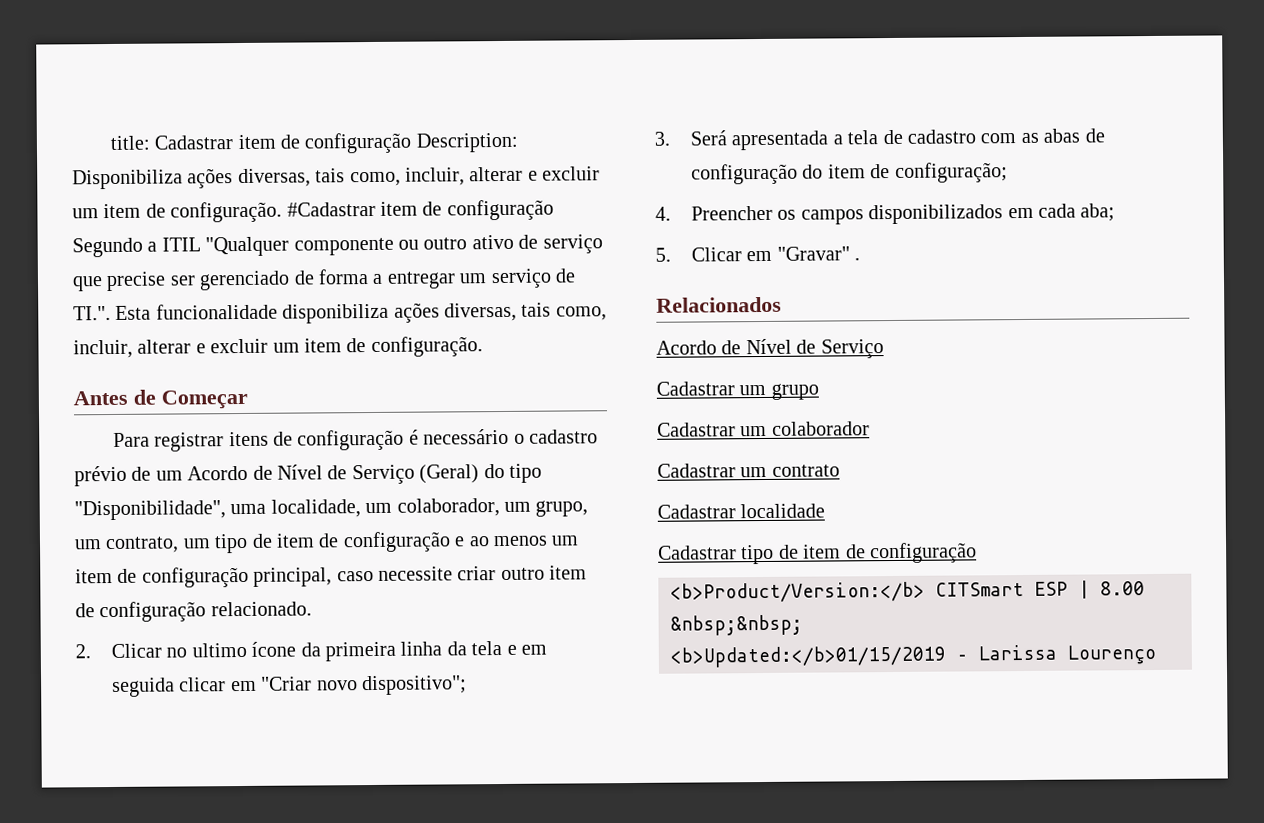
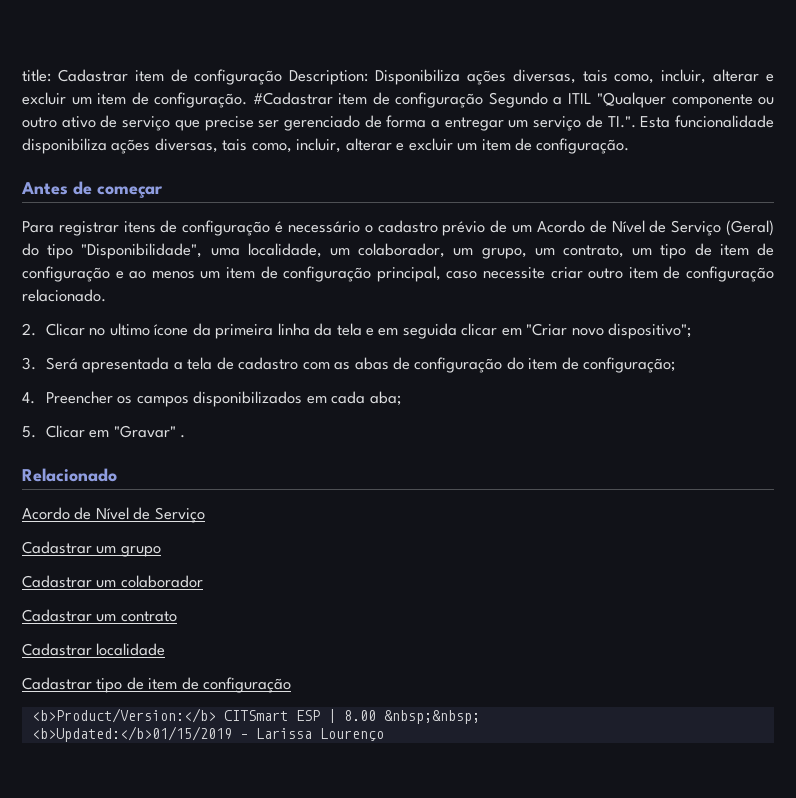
[161,389,248,410] Começar -> [97,186,163,198] começar
[656,296,782,313] Relacionados -> [22,468,117,482] Relacionado

